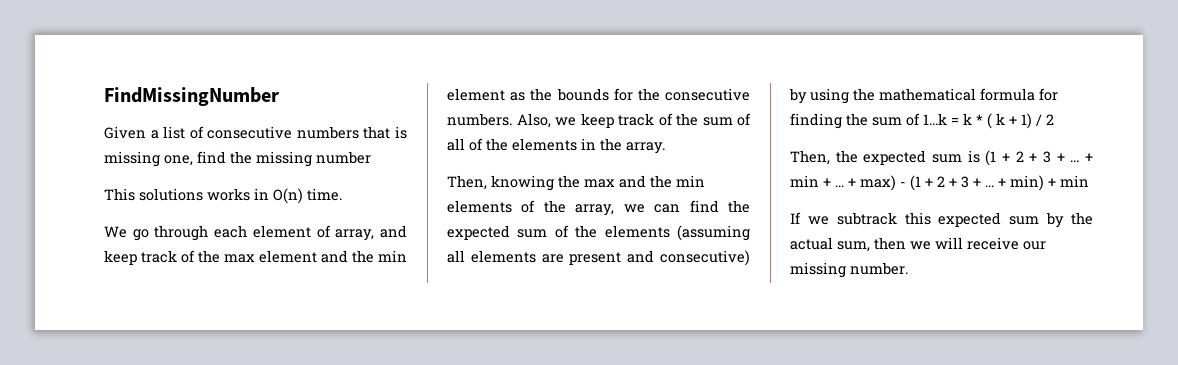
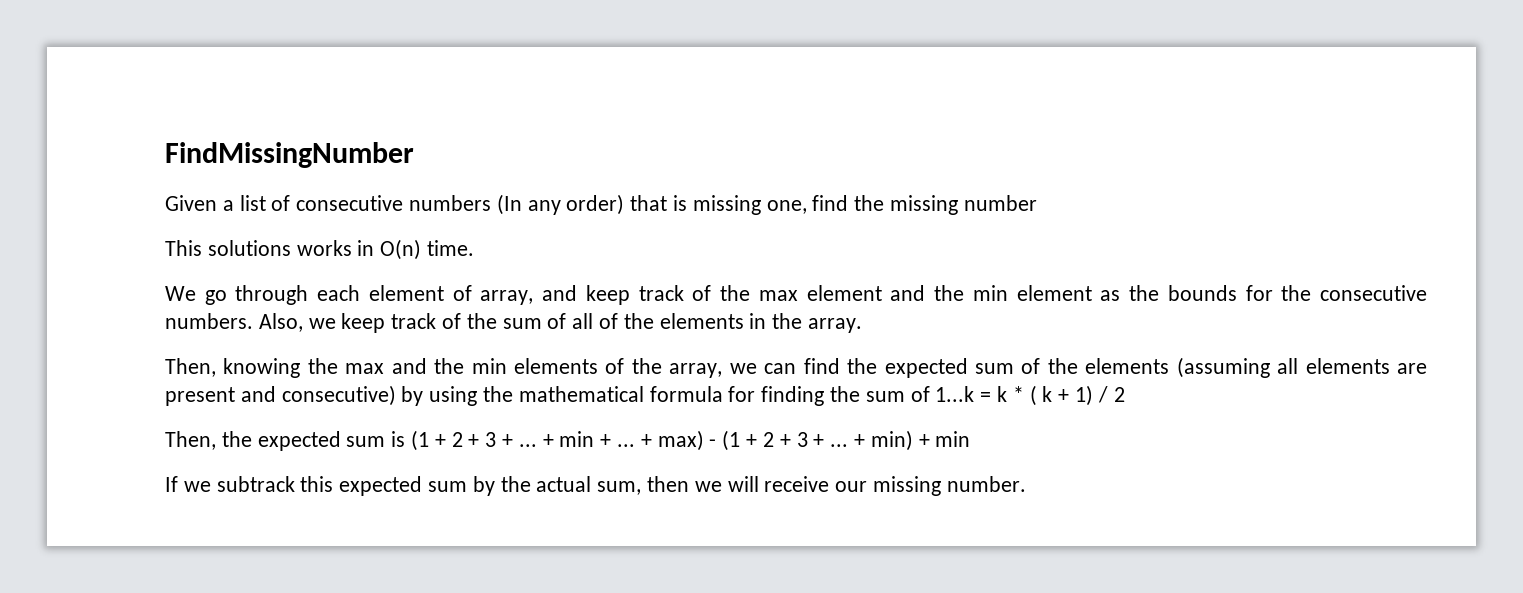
(359, 132) none -> [496,194,625,215] (In any order)

